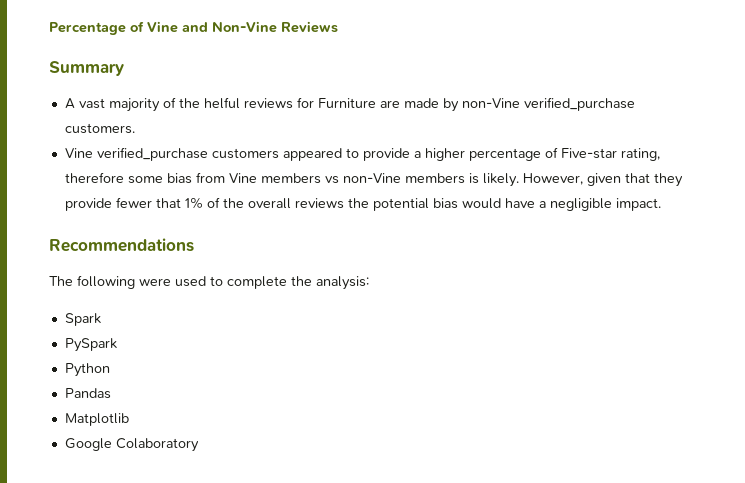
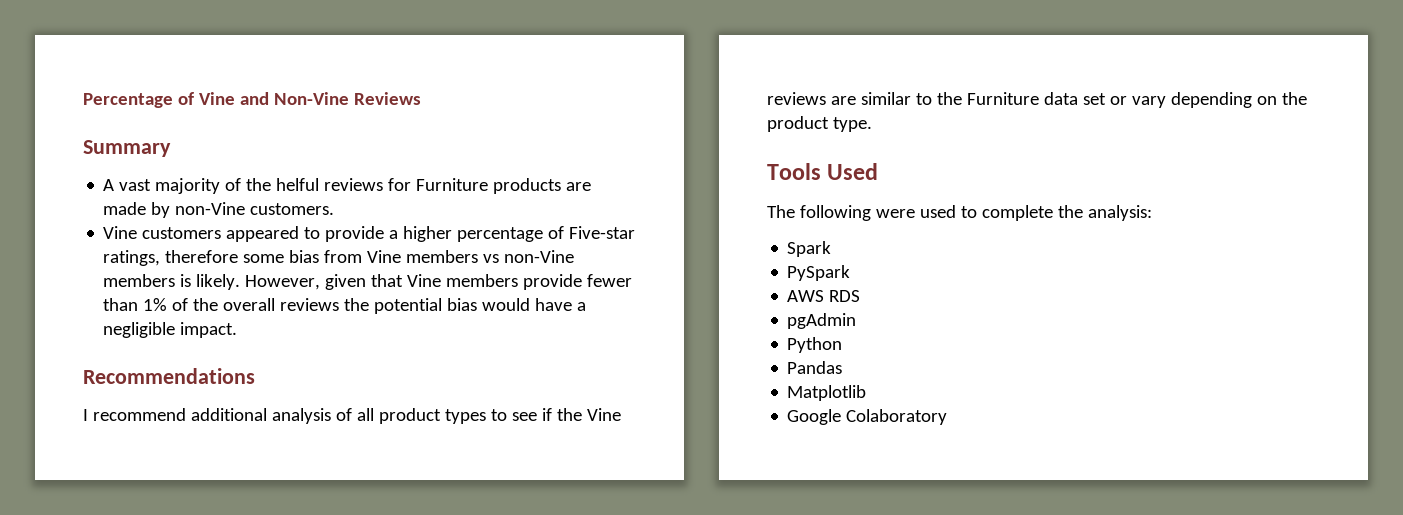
(376, 103) none -> [493,178,562,194] products
[523,97,635,111] verified_purchase -> (246, 208) none
[96,147,208,161] verified_purchase -> (138, 232) none
[620,148,660,161] rating, -> [103,250,161,266] ratings,
[653,173,683,187] they -> [407,274,519,287] Vine members
[155,198,181,208] that -> [103,298,139,311] than
(194, 245) none -> [83,408,621,424] [767,92,1307,108] [767,116,872,132] [767,163,879,180] // I recommend additional analysis of all product types to see if the Vine reviews are similar to the Furniture data set or vary depending on the product type. // Tools Used
(117, 345) none -> [787,290,861,302] [787,313,857,329] // AWS RDS // pgAdmin

